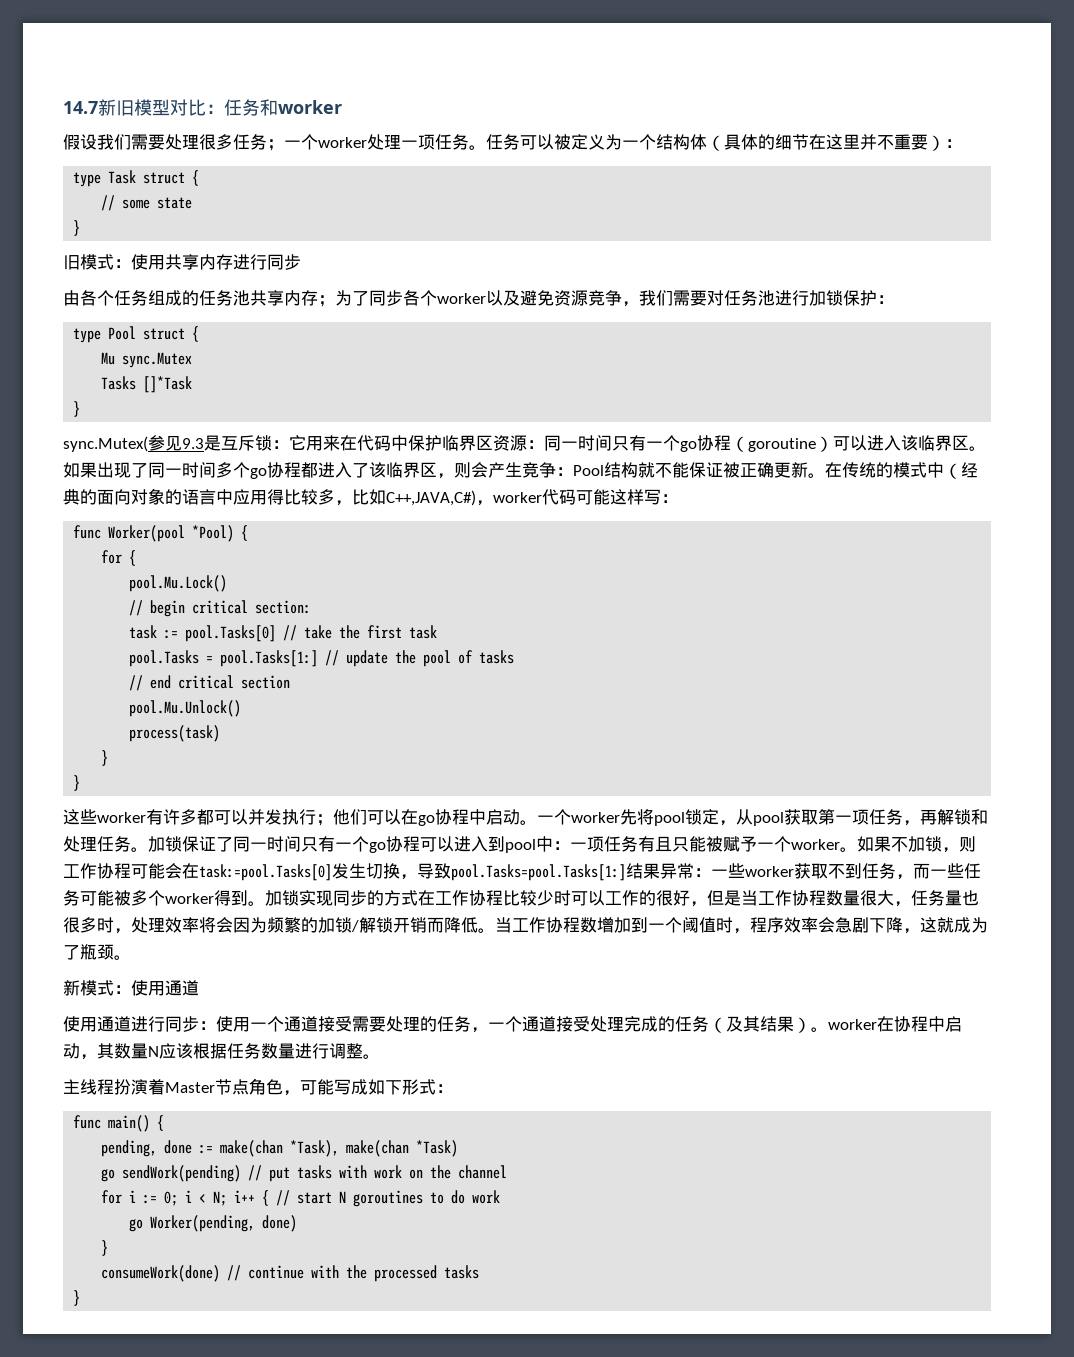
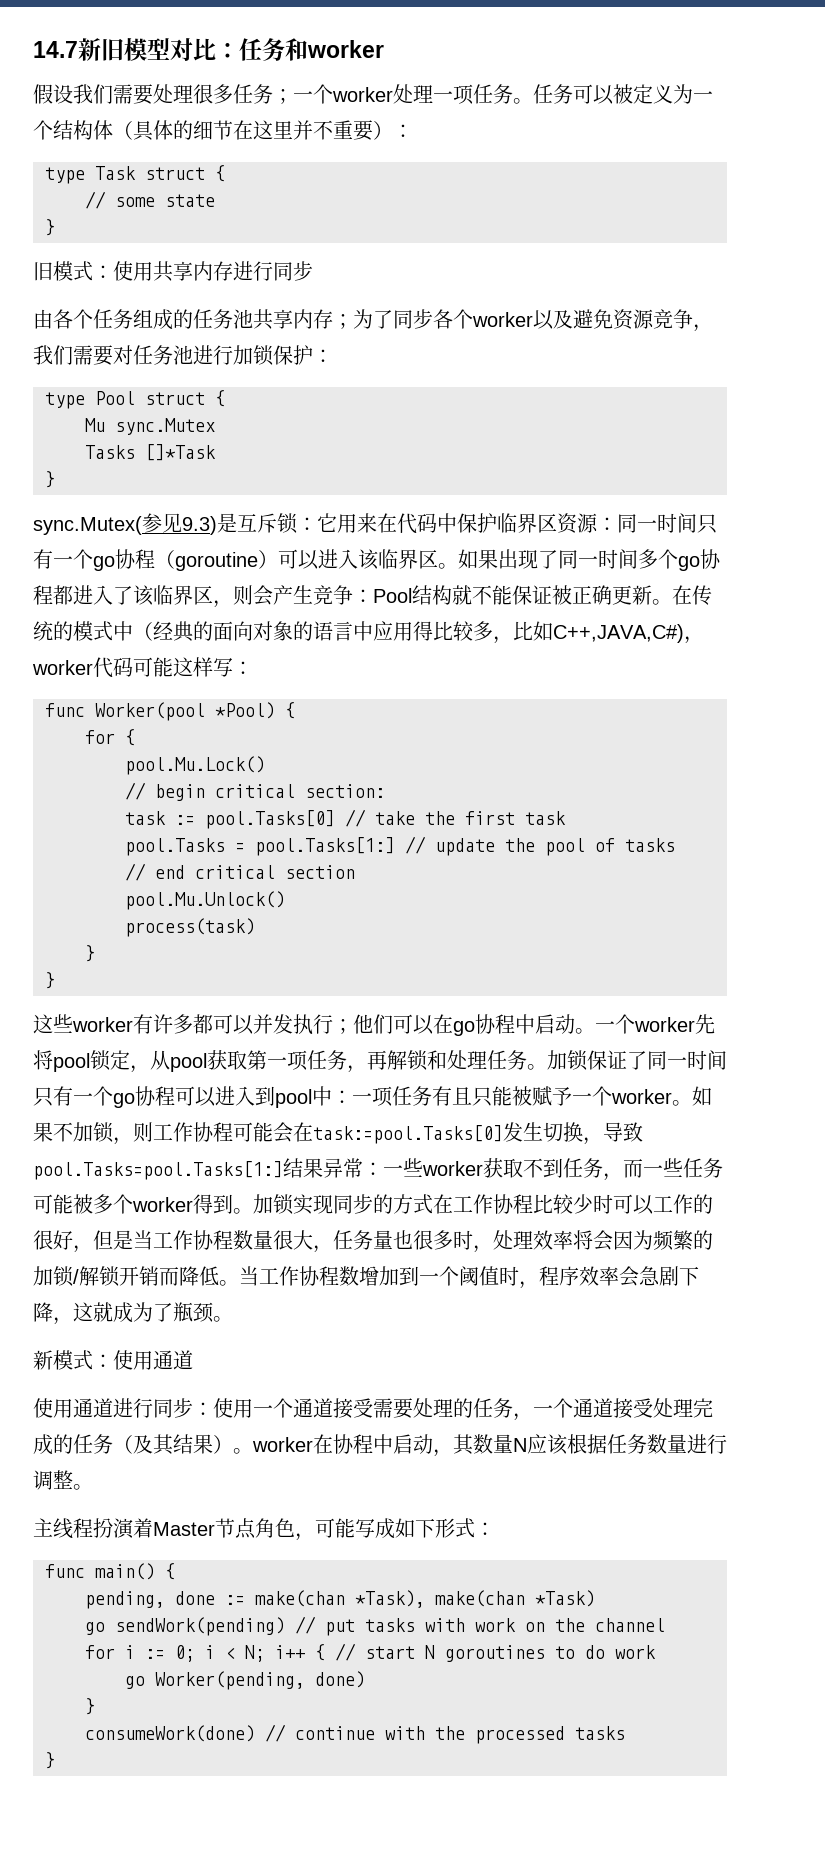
[182,438,204,449] 9.3 -> [182,516,217,535] 9.3)

